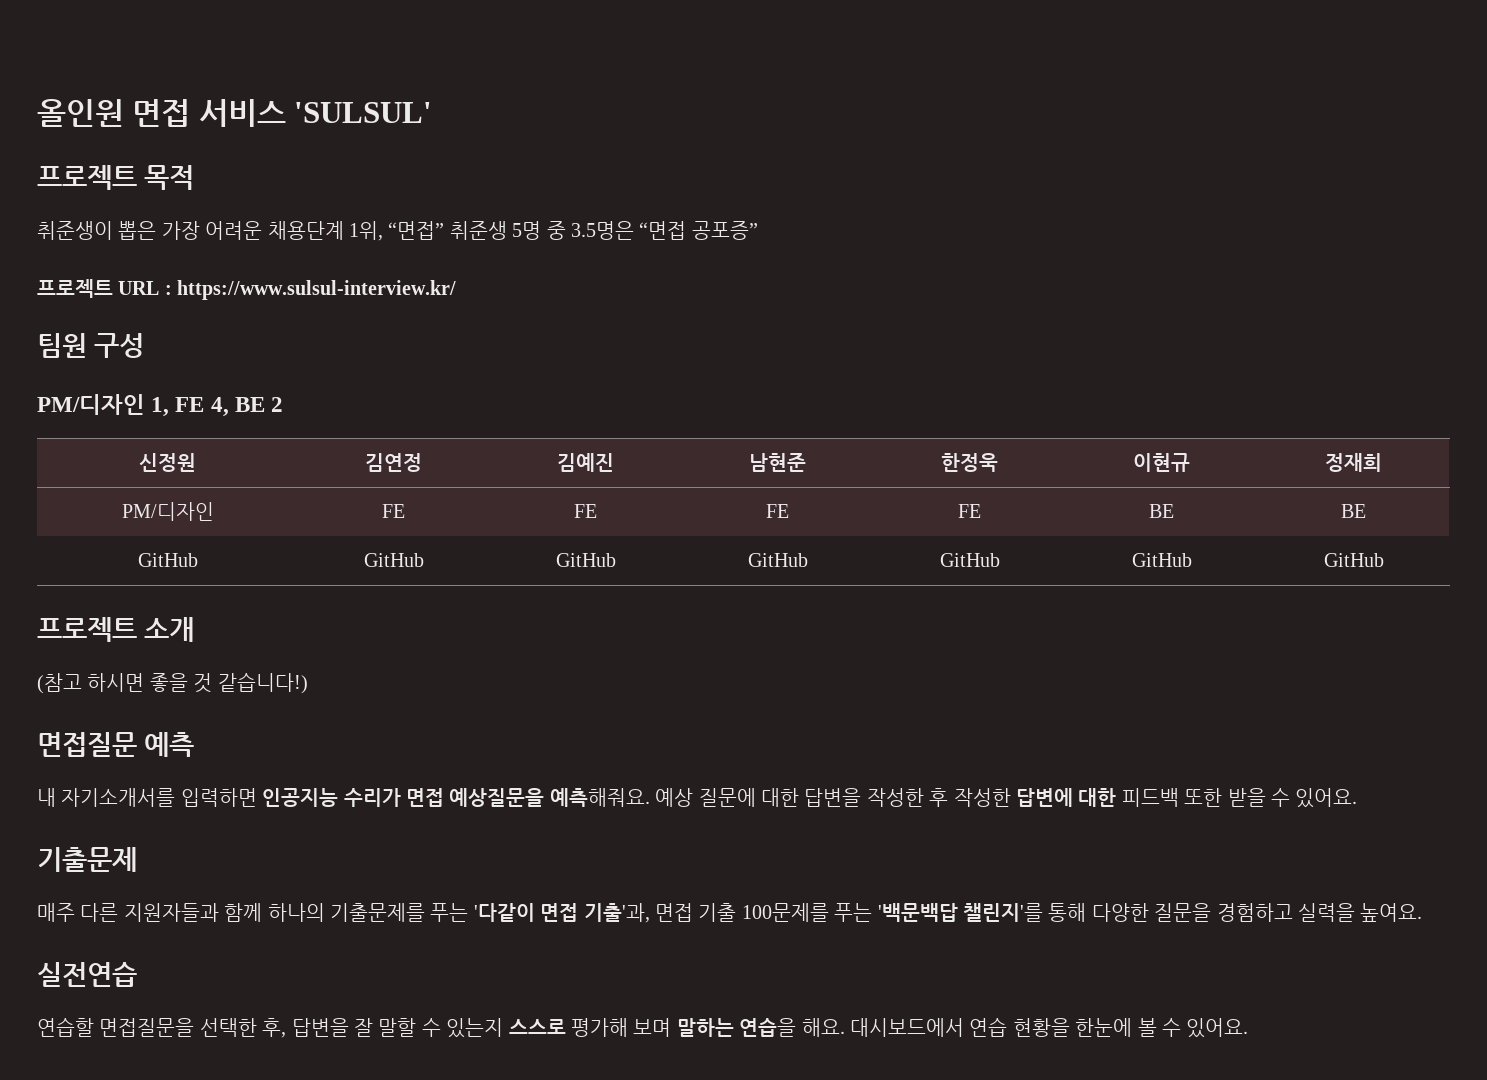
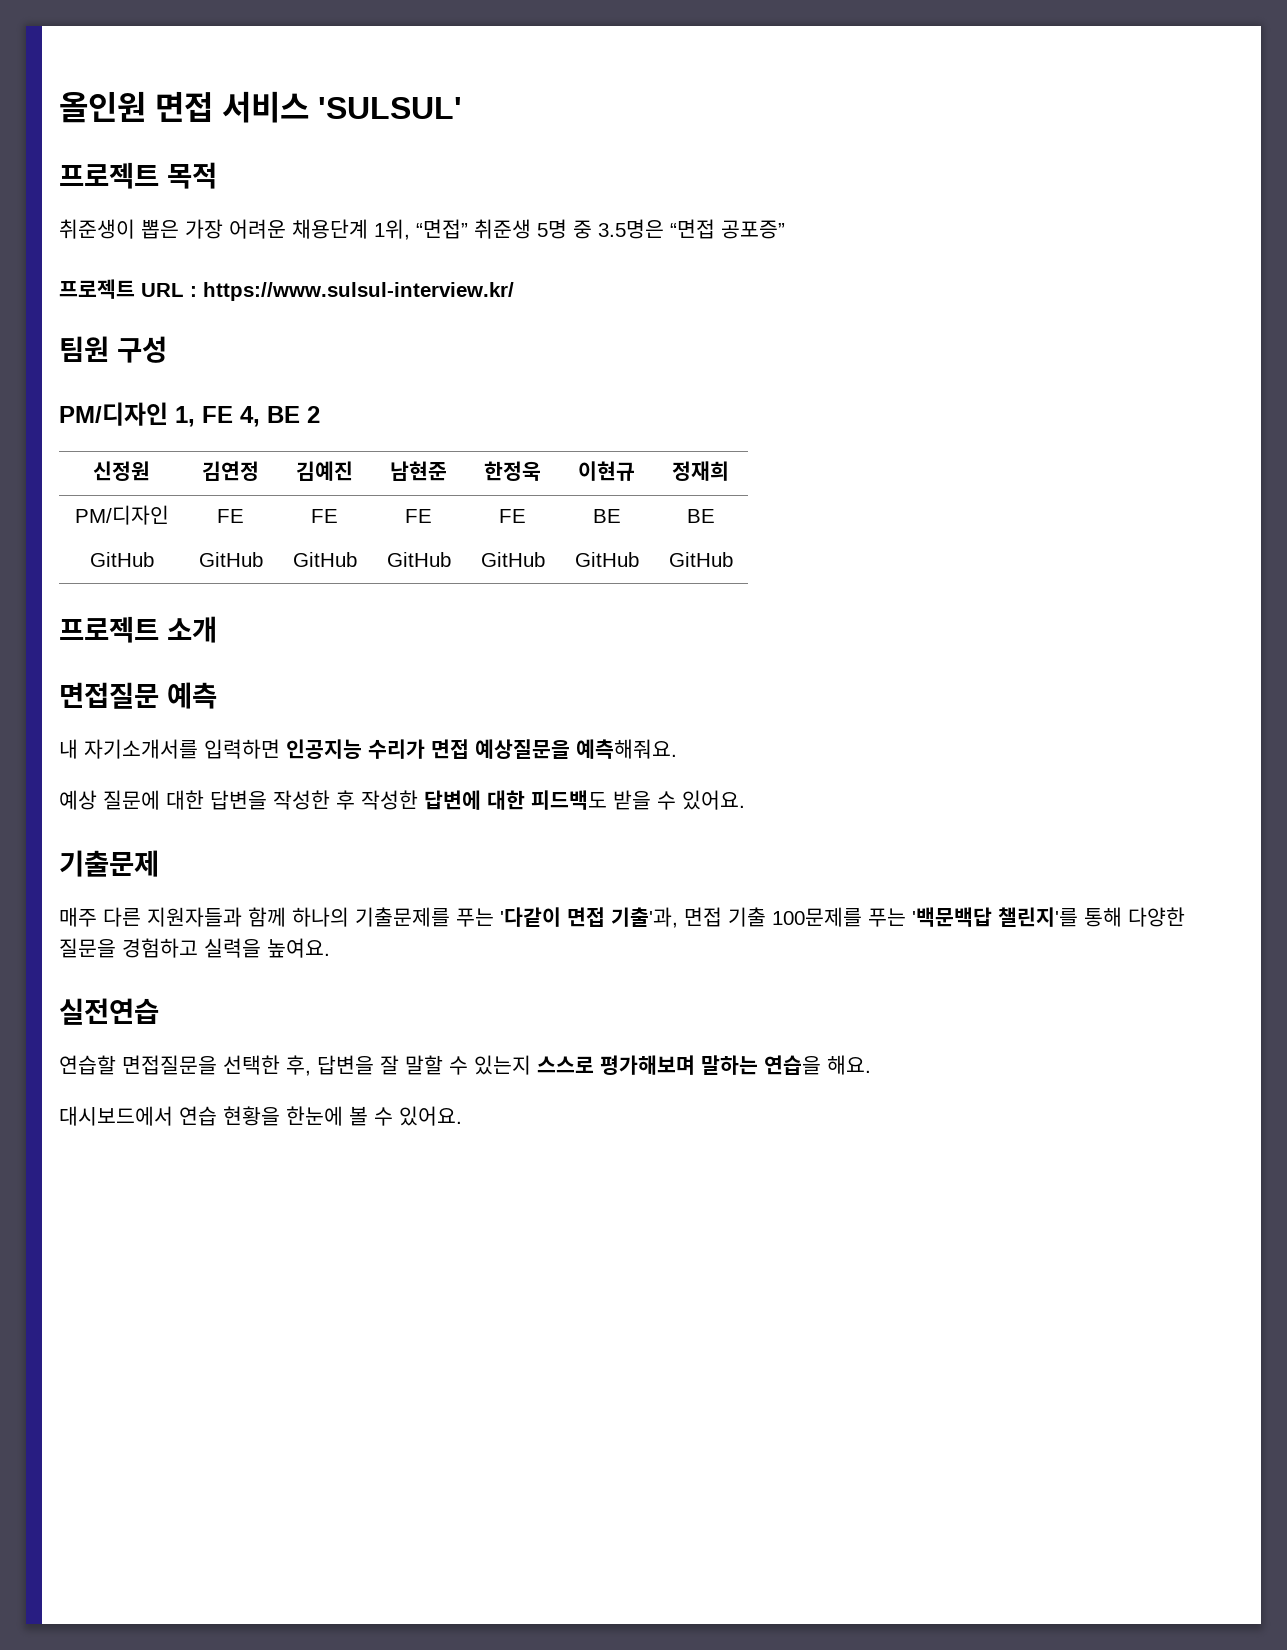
[37,672,308,694] // (참고 하시면 좋을 것 같습니다!) -> (217, 629) none
(650, 797) none -> (677, 749) //
[1121,788,1223,807] 피드백 또한 -> [531,790,607,810] 피드백도
[570,1018,672,1037] 평가해 보며 -> [600,1055,695,1075] 평가해보며
(845, 1027) none -> (871, 1065) //

